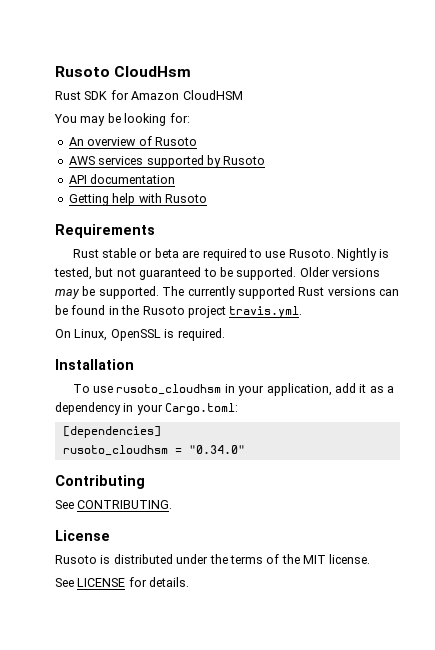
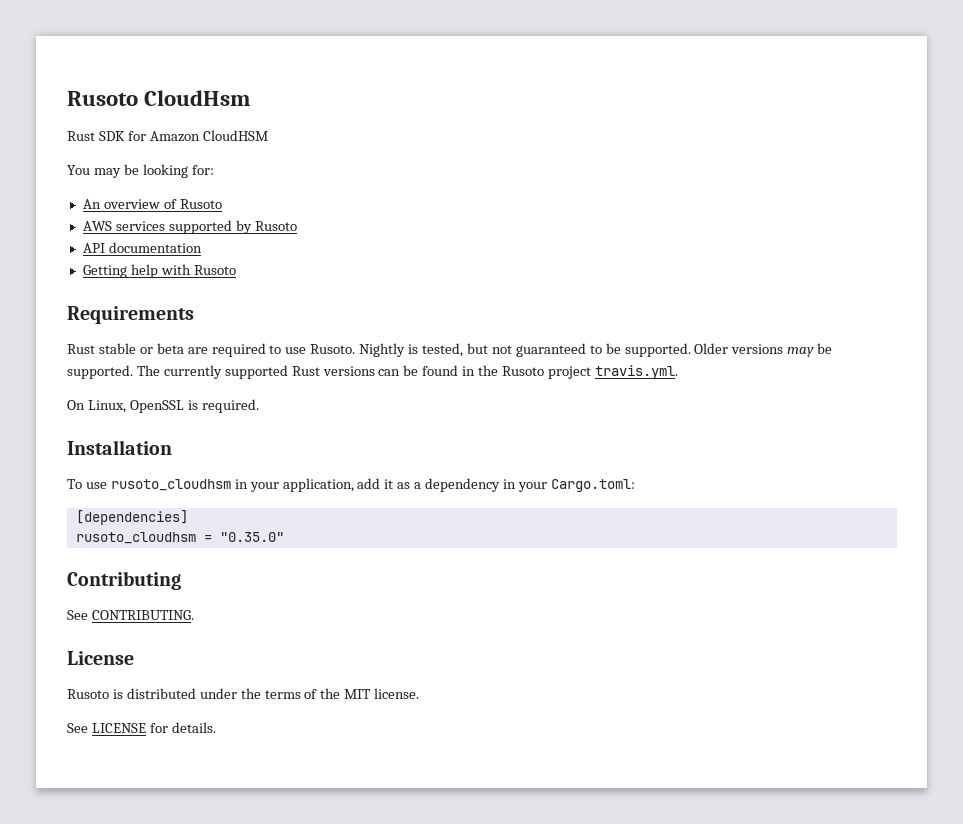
[188,445,245,454] "0.34.0" -> [219,532,284,542] "0.35.0"

